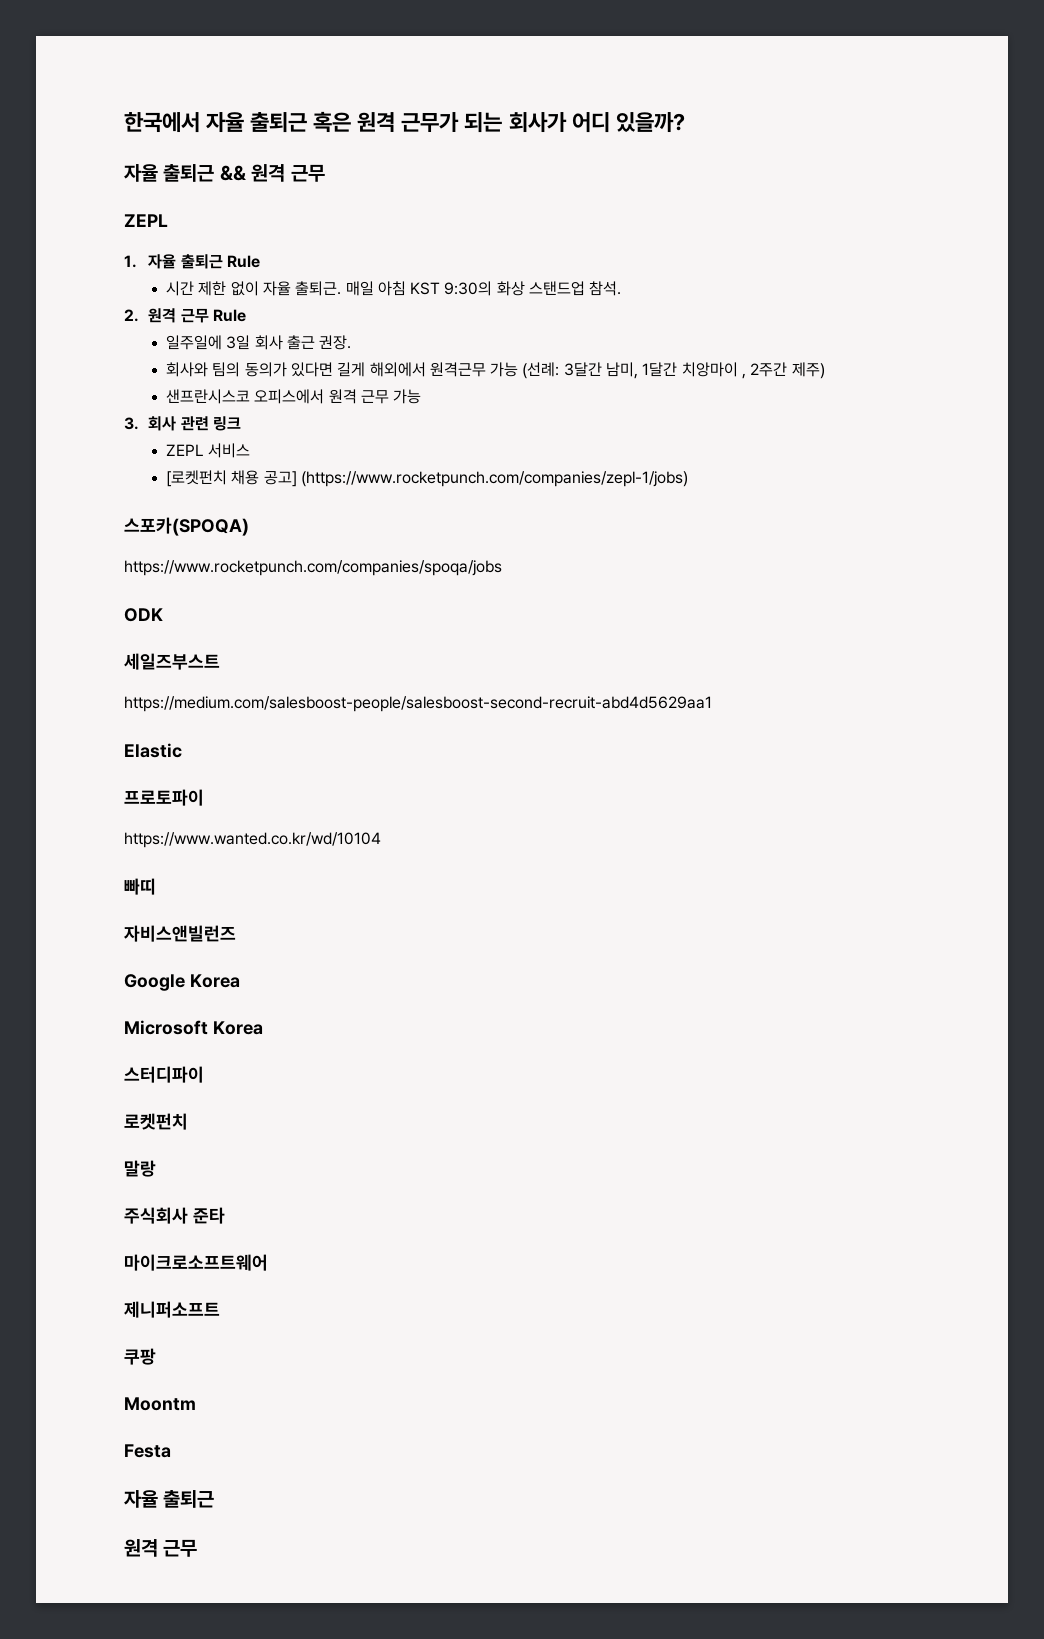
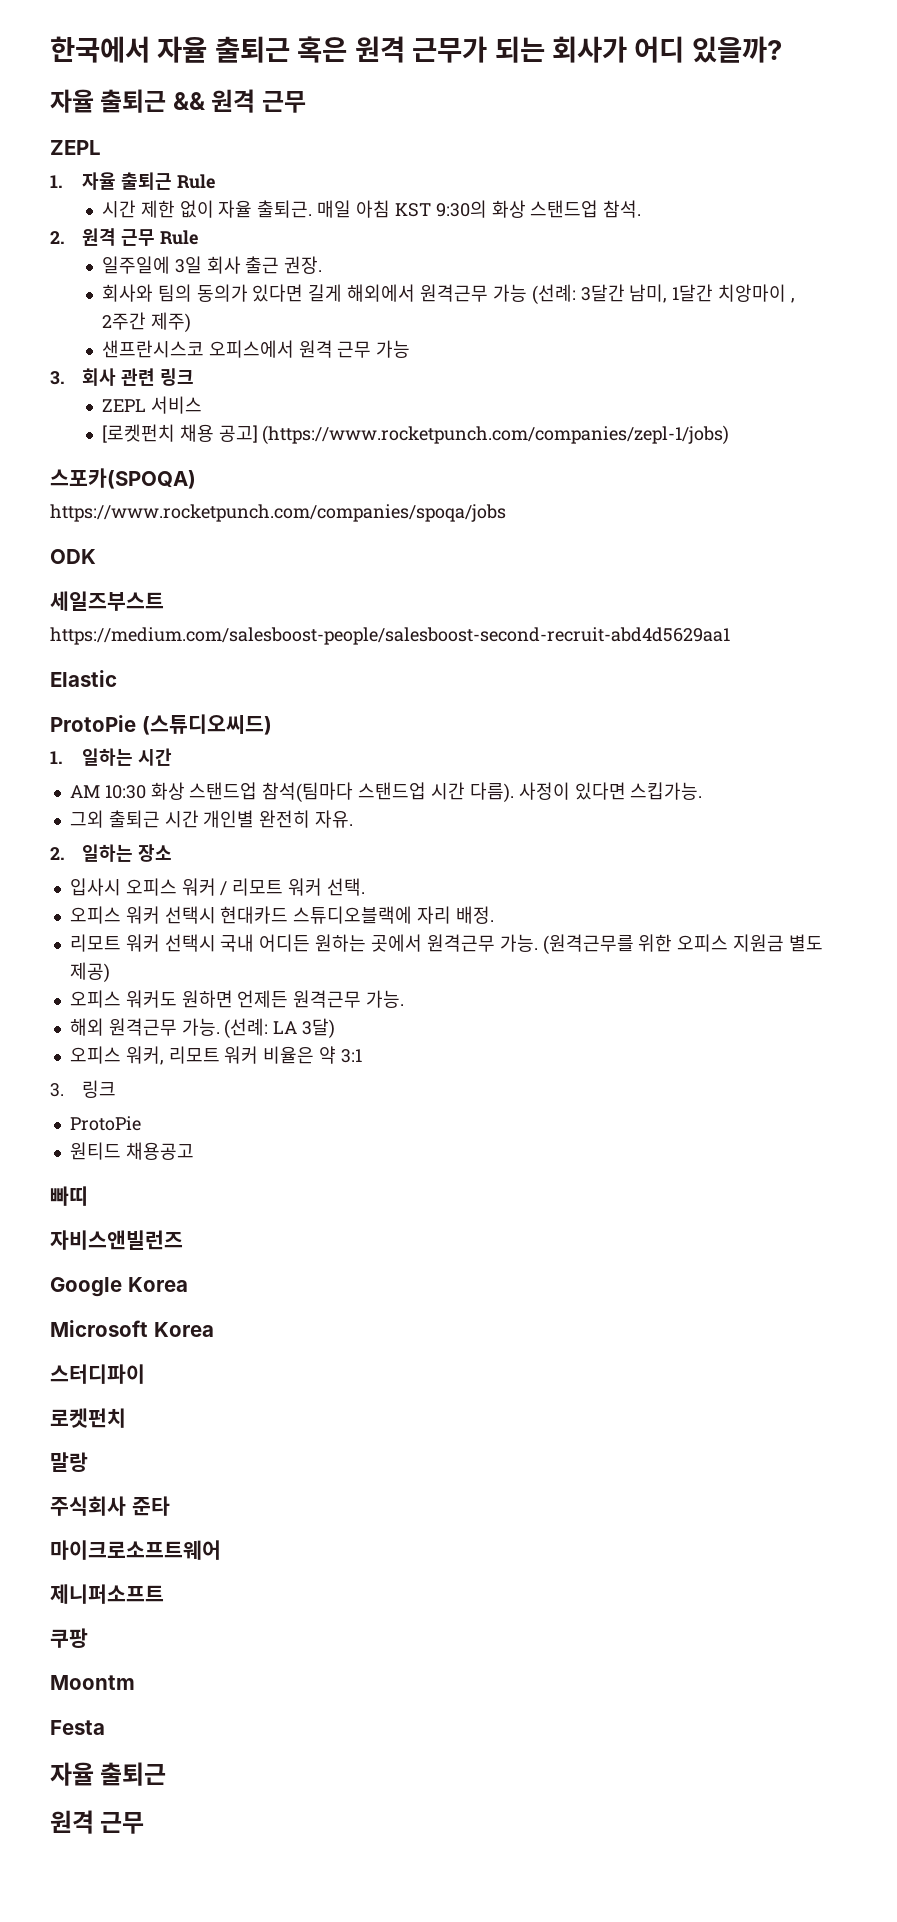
[124,789,204,806] [124,832,381,848] 프로토파이 // https://www.wanted.co.kr/wd/10104 -> [50,714,272,735] [50,748,172,766] [69,782,703,803] [69,810,354,828] [50,844,172,862] [69,878,365,896] [69,906,494,924] [69,934,823,955] [69,962,110,983] [69,990,405,1008] [69,1018,336,1039] [69,1046,362,1065] [50,1080,117,1098] [69,1116,141,1131] [69,1142,194,1160] ProtoPie (스튜디오씨드) // 1. 일하는 시간 // AM 10:30 화상 스탠드업 참석(팀마다 스탠드업 시간 다름). 사정이 있다면 스킵가능. // 그외 출퇴근 시간 개인별 완전히 자유. // 2. 일하는 장소 // 입사시 오피스 워커 / 리모트 워커 선택. // 오피스 워커 선택시 현대카드 스튜디오블랙에 자리 배정. // 리모트 워커 선택시 국내 어디든 원하는 곳에서 원격근무 가능. (원격근무를 위한 오피스 지원금 별도 제공) // 오피스 워커도 원하면 언제든 원격근무 가능. // 해외 원격근무 가능. (선례: LA 3달) // 오피스 워커, 리모트 워커 비율은 약 3:1 // 3. 링크 // ProtoPie // 원티드 채용공고

